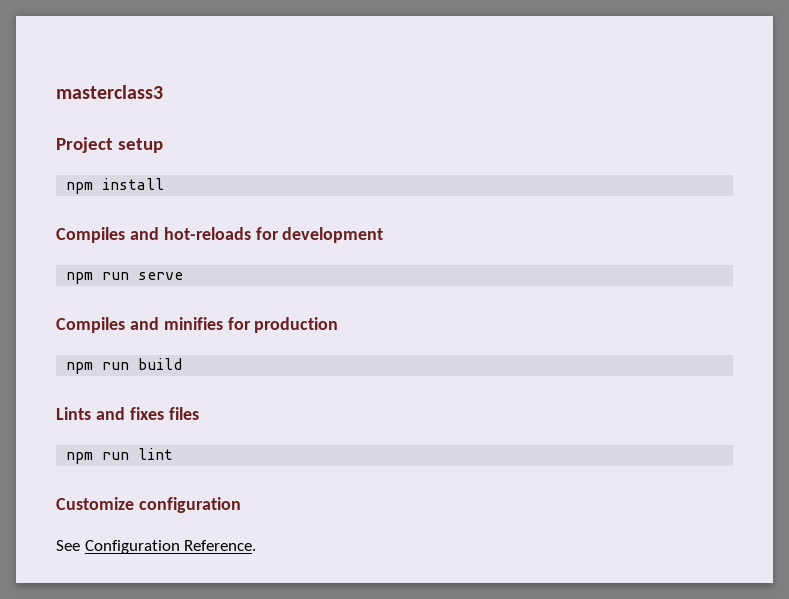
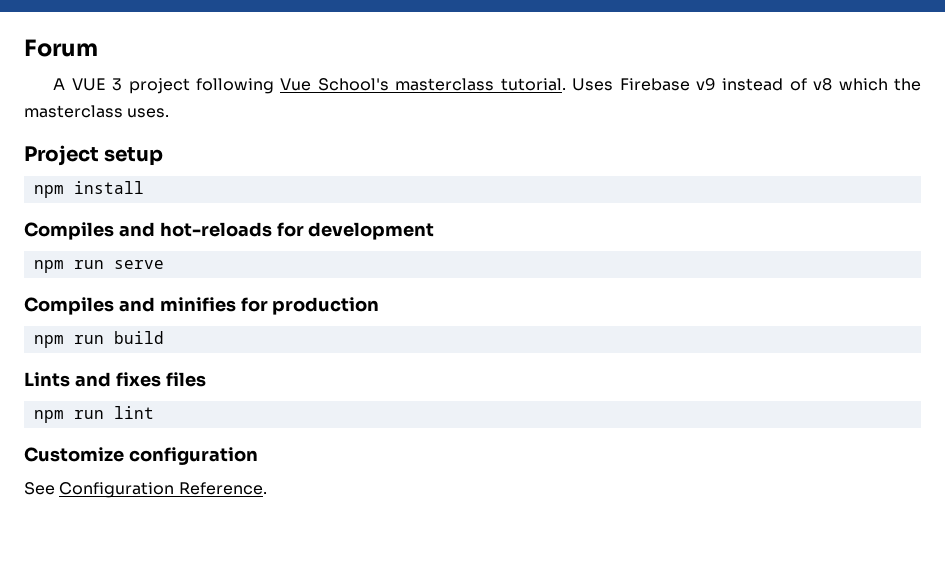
[56,85,163,99] masterclass3 -> [24,39,98,57] [53,78,921,94] [24,105,170,118] Forum // A VUE 3 project following Vue School's masterclass tutorial. Uses Firebase v9 instead of v8 which the masterclass uses.

